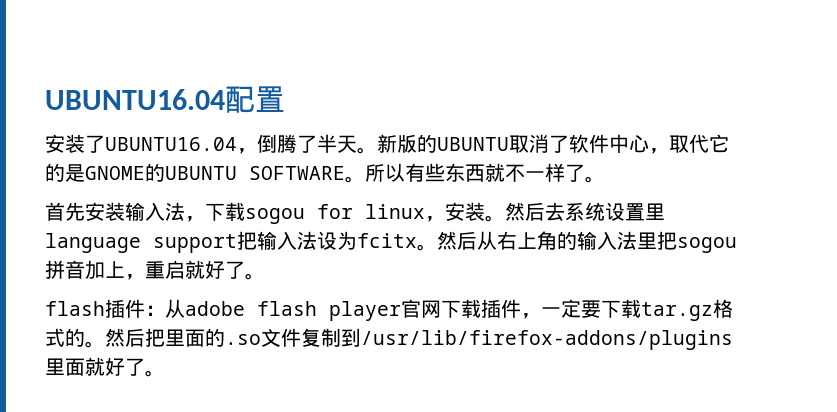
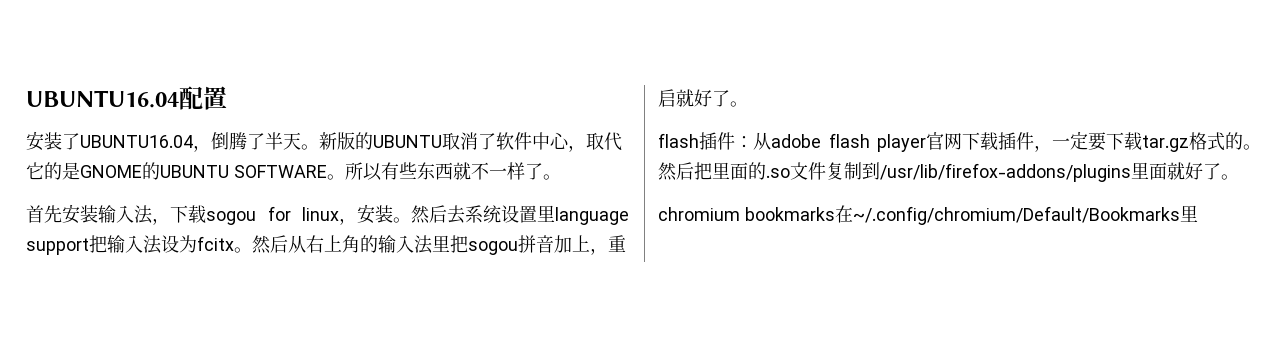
(165, 373) none -> [658,205,1198,225] // chromium bookmarks在~/.config/chromium/Default/Bookmarks里

